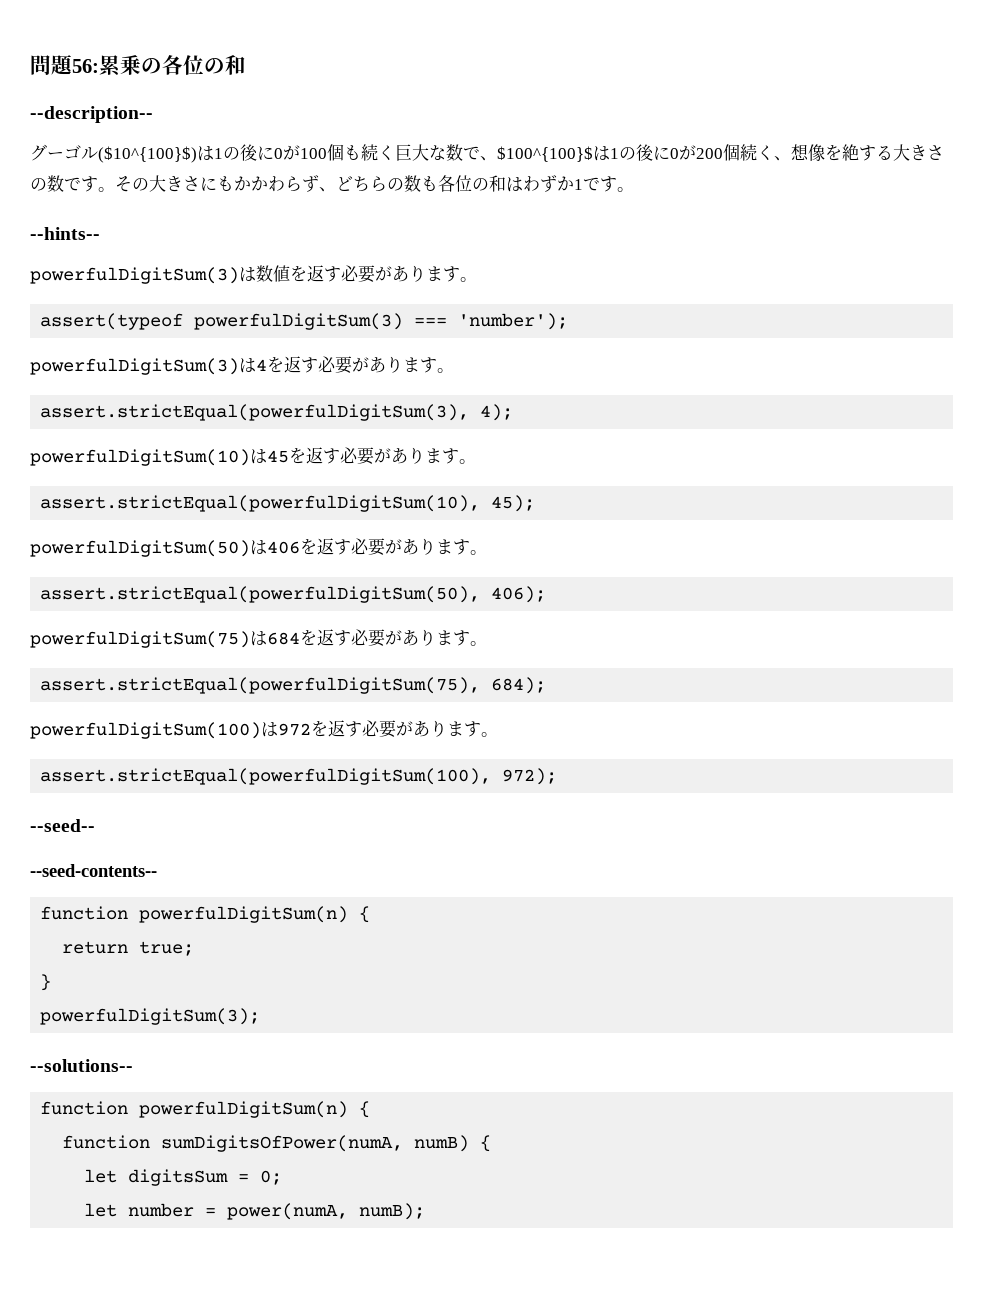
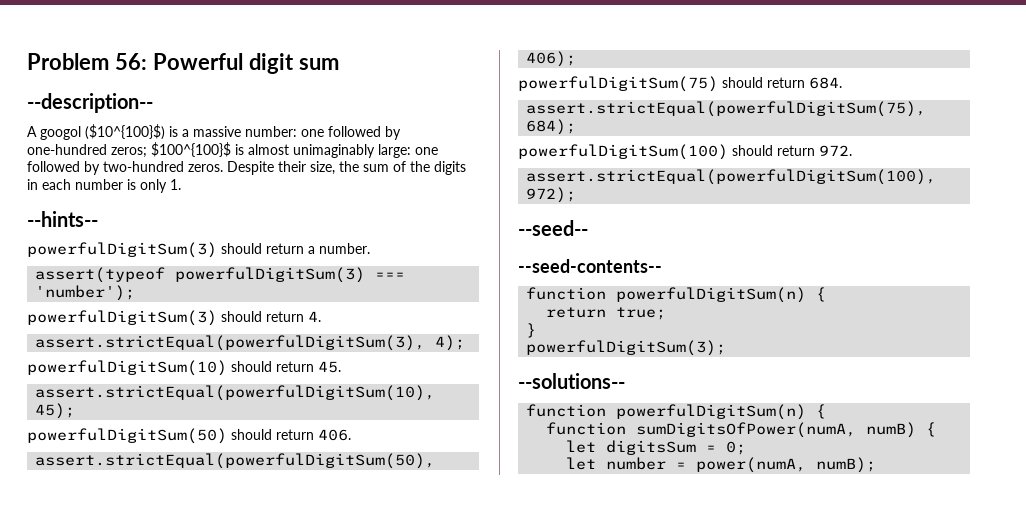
[30,55,246,76] [30,106,153,123] [30,144,944,163] [30,175,634,192] [30,227,100,240] [30,265,477,284] 問題56:累乗の各位の和 // --description-- // グーゴル($10^{100}$)は1の後に0が100個も続く巨大な数で、$100^{100}$は1の後に0が200個続く、想像を絶する大きさの数です。その大きさにもかかわらず、どちらの数も各位の和はわずか1です。 // --hints-- // powerfulDigitSum(3)は数値を返す必要があります。 -> [27,53,339,74] [27,93,153,113] [27,124,401,140] [27,142,438,158] [27,161,466,175] [27,179,181,193] [27,211,98,227] [27,242,370,258] Problem 56: Powerful digit sum // --description-- // A googol ($10^{100}$) is a massive number: one followed by one-hundred zeros; $100^{100}$ is almost unimaginably large: one followed by two-hundred zeros. Despite their size, the sum of the digits in each number is only 1. // --hints-- // powerfulDigitSum(3) should return a number.
[239,356,454,374] [40,404,514,421] [30,447,476,466] [40,495,536,512] [30,538,487,557] [40,586,547,603] [30,629,487,648] [40,677,547,694] [30,720,498,739] は4を返す必要があります。 // assert.strictEqual(powerfulDigitSum(3), 4); // powerfulDigitSum(10)は45を返す必要があります。 // assert.strictEqual(powerfulDigitSum(10), 45); // powerfulDigitSum(50)は406を返す必要があります。 // assert.strictEqual(powerfulDigitSum(50), 406); // powerfulDigitSum(75)は684を返す必要があります。 // assert.strictEqual(powerfulDigitSum(75), 684); // powerfulDigitSum(100)は972を返す必要があります。 -> [221,311,321,322] [35,335,466,351] [27,360,341,376] [35,385,436,401] [35,403,76,419] [27,428,351,444] [35,453,436,469] [526,51,577,67] [518,76,842,92] [526,101,927,117] [526,119,577,135] [518,144,852,160] should return 4. // assert.strictEqual(powerfulDigitSum(3), 4); // powerfulDigitSum(10) should return 45. // assert.strictEqual(powerfulDigitSum(10), 45); // powerfulDigitSum(50) should return 406. // assert.strictEqual(powerfulDigitSum(50), 406); // powerfulDigitSum(75) should return 684. // assert.strictEqual(powerfulDigitSum(75), 684); // powerfulDigitSum(100) should return 972.

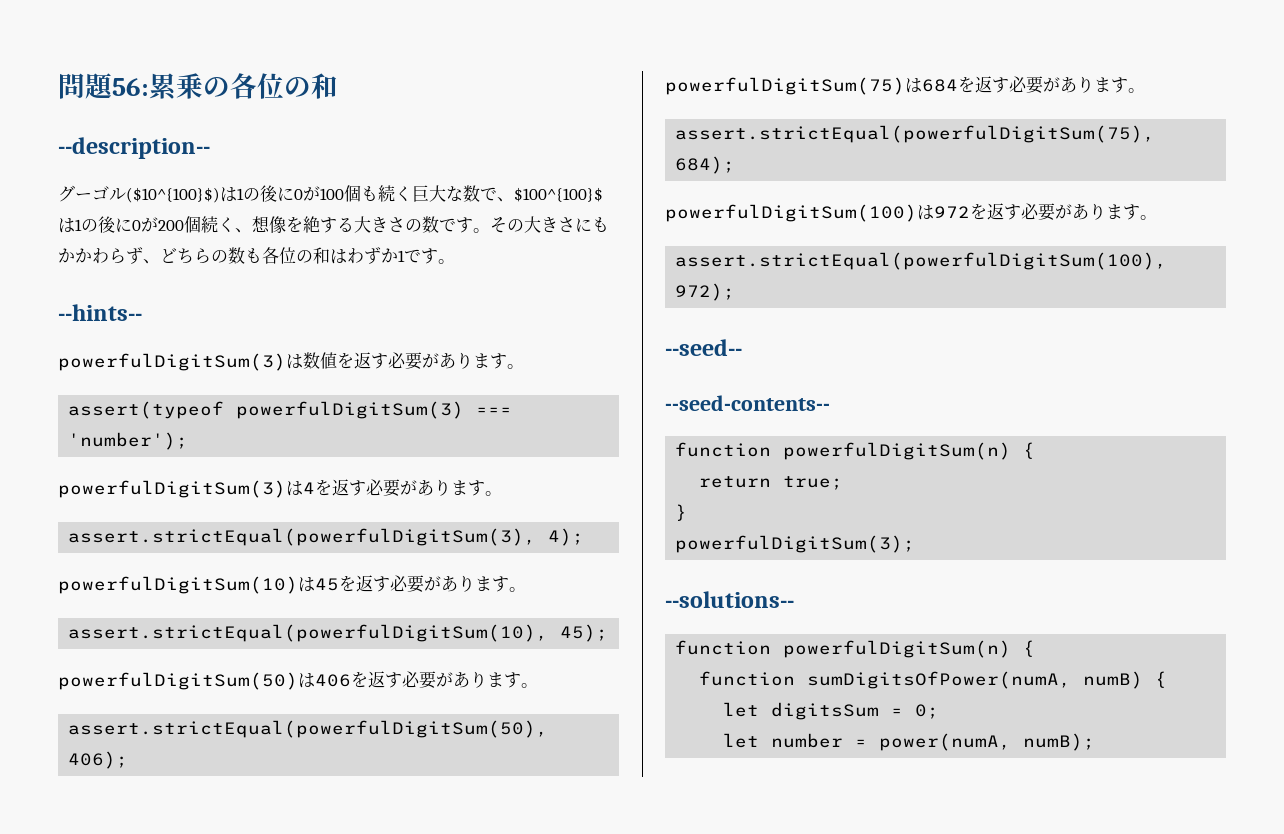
[27,53,339,74] [27,93,153,113] [27,124,401,140] [27,142,438,158] [27,161,466,175] [27,179,181,193] [27,211,98,227] [27,242,370,258] Problem 56: Powerful digit sum // --description-- // A googol ($10^{100}$) is a massive number: one followed by one-hundred zeros; $100^{100}$ is almost unimaginably large: one followed by two-hundred zeros. Despite their size, the sum of the digits in each number is only 1. // --hints-- // powerfulDigitSum(3) should return a number. -> [58,73,338,100] [58,137,210,159] [58,185,603,203] [58,216,609,234] [58,247,455,264] [58,304,142,321] [58,352,524,371] 問題56:累乗の各位の和 // --description-- // グーゴル($10^{100}$)は1の後に0が100個も続く巨大な数で、$100^{100}$は1の後に0が200個続く、想像を絶する大きさの数です。その大きさにもかかわらず、どちらの数も各位の和はわずか1です。 // --hints-- // powerfulDigitSum(3)は数値を返す必要があります。
[221,311,321,322] [35,335,466,351] [27,360,341,376] [35,385,436,401] [35,403,76,419] [27,428,351,444] [35,453,436,469] [526,51,577,67] [518,76,842,92] [526,101,927,117] [526,119,577,135] [518,144,852,160] should return 4. // assert.strictEqual(powerfulDigitSum(3), 4); // powerfulDigitSum(10) should return 45. // assert.strictEqual(powerfulDigitSum(10), 45); // powerfulDigitSum(50) should return 406. // assert.strictEqual(powerfulDigitSum(50), 406); // powerfulDigitSum(75) should return 684. // assert.strictEqual(powerfulDigitSum(75), 684); // powerfulDigitSum(100) should return 972. -> [286,479,502,497] [68,528,585,546] [58,575,526,594] [68,624,609,642] [58,671,538,690] [68,720,549,738] [68,751,129,769] [665,76,1145,95] [675,125,1156,143] [675,156,736,174] [665,203,1157,222] は4を返す必要があります。 // assert.strictEqual(powerfulDigitSum(3), 4); // powerfulDigitSum(10)は45を返す必要があります。 // assert.strictEqual(powerfulDigitSum(10), 45); // powerfulDigitSum(50)は406を返す必要があります。 // assert.strictEqual(powerfulDigitSum(50), 406); // powerfulDigitSum(75)は684を返す必要があります。 // assert.strictEqual(powerfulDigitSum(75), 684); // powerfulDigitSum(100)は972を返す必要があります。

